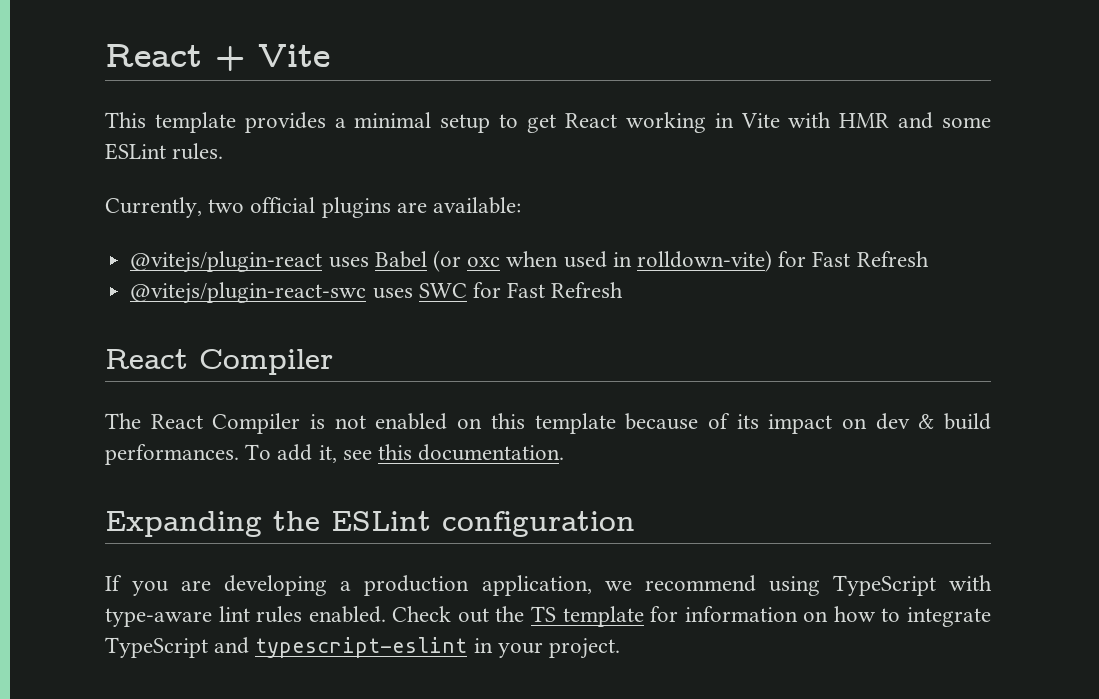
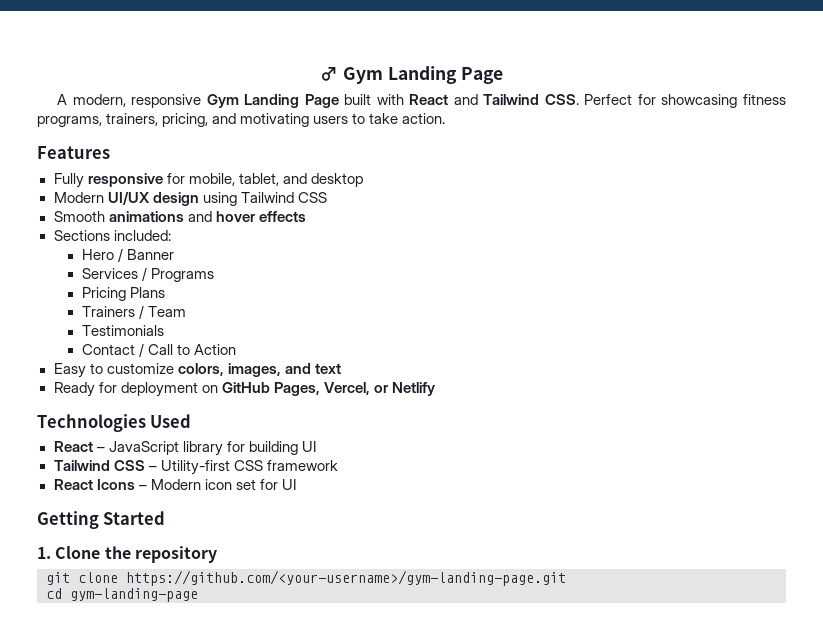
[105,44,330,71] [105,112,992,133] [105,143,224,160] [105,197,522,218] [130,250,929,273] [130,282,624,304] [105,349,333,375] [105,413,991,434] [105,444,565,465] [105,511,635,537] [105,575,992,596] [105,606,991,627] [105,637,621,659] React + Vite // This template provides a minimal setup to get React working in Vite with HMR and some ESLint rules. // Currently, two official plugins are available: // @vitejs/plugin-react uses Babel (or oxc when used in rolldown-vite) for Fast Refresh // @vitejs/plugin-react-swc uses SWC for Fast Refresh // React Compiler // The React Compiler is not enabled on this template because of its impact on dev & build performances. To add it, see this documentation. // Expanding the ESLint configuration // If you are developing a production application, we recommend using TypeScript with type-aware lint rules enabled. Check out the TS template for information on how to integrate TypeScript and typescript-eslint in your project. -> [320,66,503,84] [57,94,786,108] [37,113,446,127] [37,146,110,159] [53,173,363,188] [53,191,327,206] [53,211,306,222] [53,230,171,241] [81,248,175,262] [81,267,215,282] [81,287,165,301] [81,305,187,319] [81,325,164,336] [81,343,237,357] [53,363,341,378] [53,382,435,397] [37,414,192,432] [53,441,316,456] [53,460,338,475] [53,479,296,490] [37,511,166,529] [37,546,217,563] [46,570,566,586] [46,588,198,602] ♂ Gym Landing Page // A modern, responsive Gym Landing Page built with React and Tailwind CSS. Perfect for showcasing fitness programs, trainers, pricing, and motivating users to take action. // Features // Fully responsive for mobile, tablet, and desktop // Modern UI/UX design using Tailwind CSS // Smooth animations and hover effects // Sections included: // Hero / Banner // Services / Programs // Pricing Plans // Trainers / Team // Testimonials // Contact / Call to Action // Easy to customize colors, images, and text // Ready for deployment on GitHub Pages, Vercel, or Netlify // Technologies Used // React – JavaScript library for building UI // Tailwind CSS – Utility-first CSS framework // React Icons – Modern icon set for UI // Getting Started // 1. Clone the repository // git clone https://github.com/<your-username>/gym-landing-page.git // cd gym-landing-page

